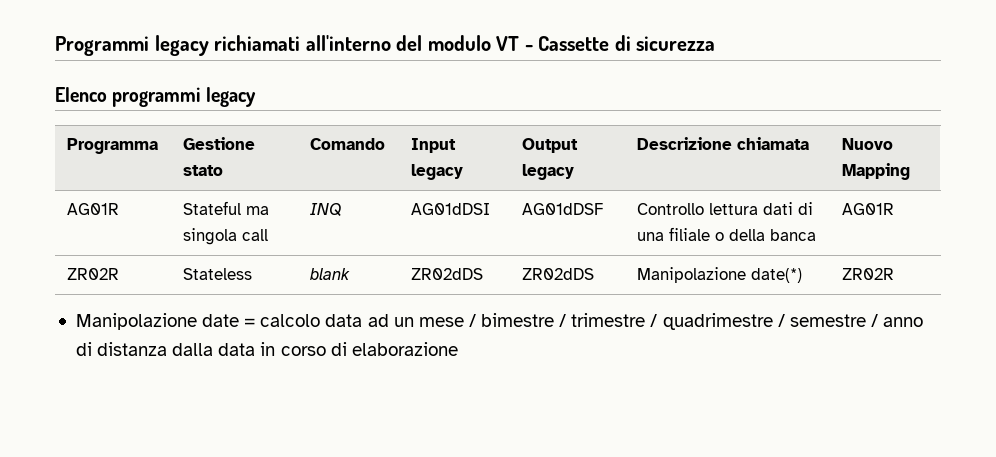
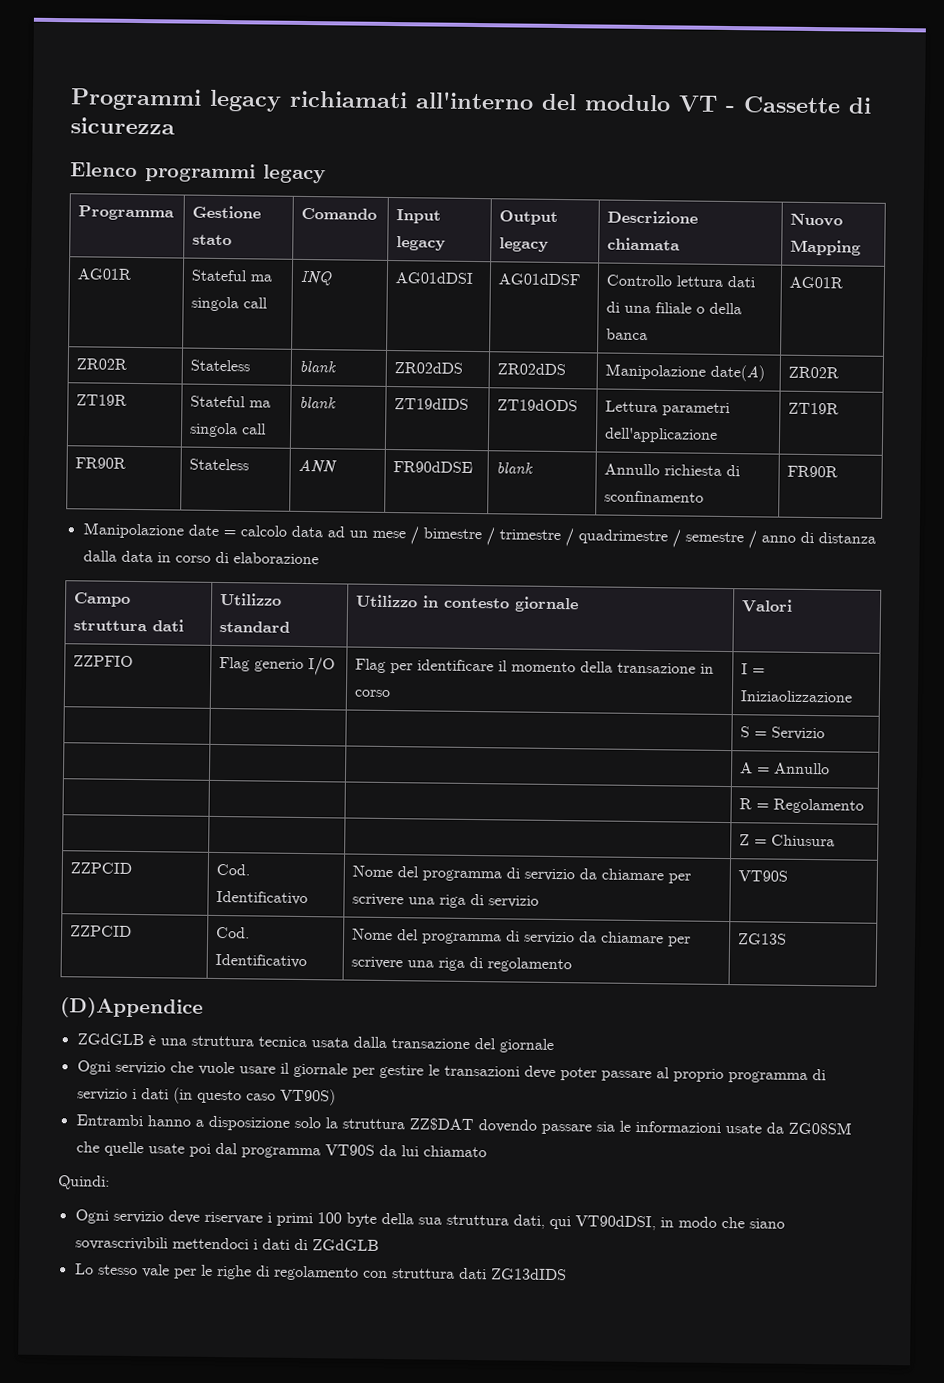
[751,268,803,283] [842,268,895,280] date(*) | ZR02R -> [710,364,766,382] [788,366,840,379] [76,394,128,406] [190,395,272,408] [190,422,268,438] [299,396,338,409] [394,398,470,410] [497,399,579,412] [605,400,731,417] [604,427,719,443] [788,402,840,415] [75,457,127,469] [189,458,250,471] [298,458,338,474] [393,461,474,474] [496,462,535,474] [604,463,741,477] [604,490,705,503] [787,465,839,478] date(A) | ZR02R // ZT19R | Stateful ma singola call | blank | ZT19dIDS | ZT19dODS | Lettura parametri dell'applicazione | ZT19R // FR90R | Stateless | ANN | FR90dDSE | blank | Annullo richiesta di sconfinamento | FR90R
(458, 349) none -> [73,592,132,607] [73,619,185,632] [220,593,283,606] [219,621,291,633] [355,594,580,613] [741,599,794,613] [73,655,134,667] [219,656,336,676] [355,658,715,674] [354,689,392,698] [741,663,766,675] [740,690,854,703] [740,726,826,741] [740,762,831,775] [739,798,865,814] [739,834,836,847] [70,862,133,874] [216,863,251,876] [216,890,309,906] [352,865,692,884] [352,893,540,908] [738,870,789,882] [70,925,133,937] [216,926,251,939] [215,953,308,969] [352,928,692,947] [351,956,573,973] [738,933,788,945] [60,997,204,1019] [76,1033,554,1053] [76,1060,826,1084] [76,1087,336,1106] [75,1114,852,1135] [75,1141,487,1159] [58,1175,110,1190] [74,1209,785,1231] [74,1236,379,1251] [74,1263,567,1281] // Campo struttura dati | Utilizzo standard | Utilizzo in contesto giornale | Valori // ZZPFIO | Flag generio I/O | Flag per identificare il momento della transazione in corso | I = Iniziaolizzazione // | | | S = Servizio // | | | A = Annullo // | | | R = Regolamento // | | | Z = Chiusura // ZZPCID | Cod. Identificativo | Nome del programma di servizio da chiamare per scrivere una riga di servizio | VT90S // ZZPCID | Cod. Identificativo | Nome del programma di servizio da chiamare per scrivere una riga di regolamento | ZG13S // (D)Appendice // ZGdGLB è una struttura tecnica usata dalla transazione del giornale // Ogni servizio che vuole usare il giornale per gestire le transazioni deve poter passare al proprio programma di servizio i dati (in questo caso VT90S) // Entrambi hanno a disposizione solo la struttura ZZ$DAT dovendo passare sia le informazioni usate da ZG08SM che quelle usate poi dal programma VT90S da lui chiamato // Quindi: // Ogni servizio deve riservare i primi 100 byte della sua struttura dati, qui VT90dDSI, in modo che siano sovrascrivibili mettendoci i dati di ZGdGLB // Lo stesso vale per le righe di regolamento con struttura dati ZG13dIDS

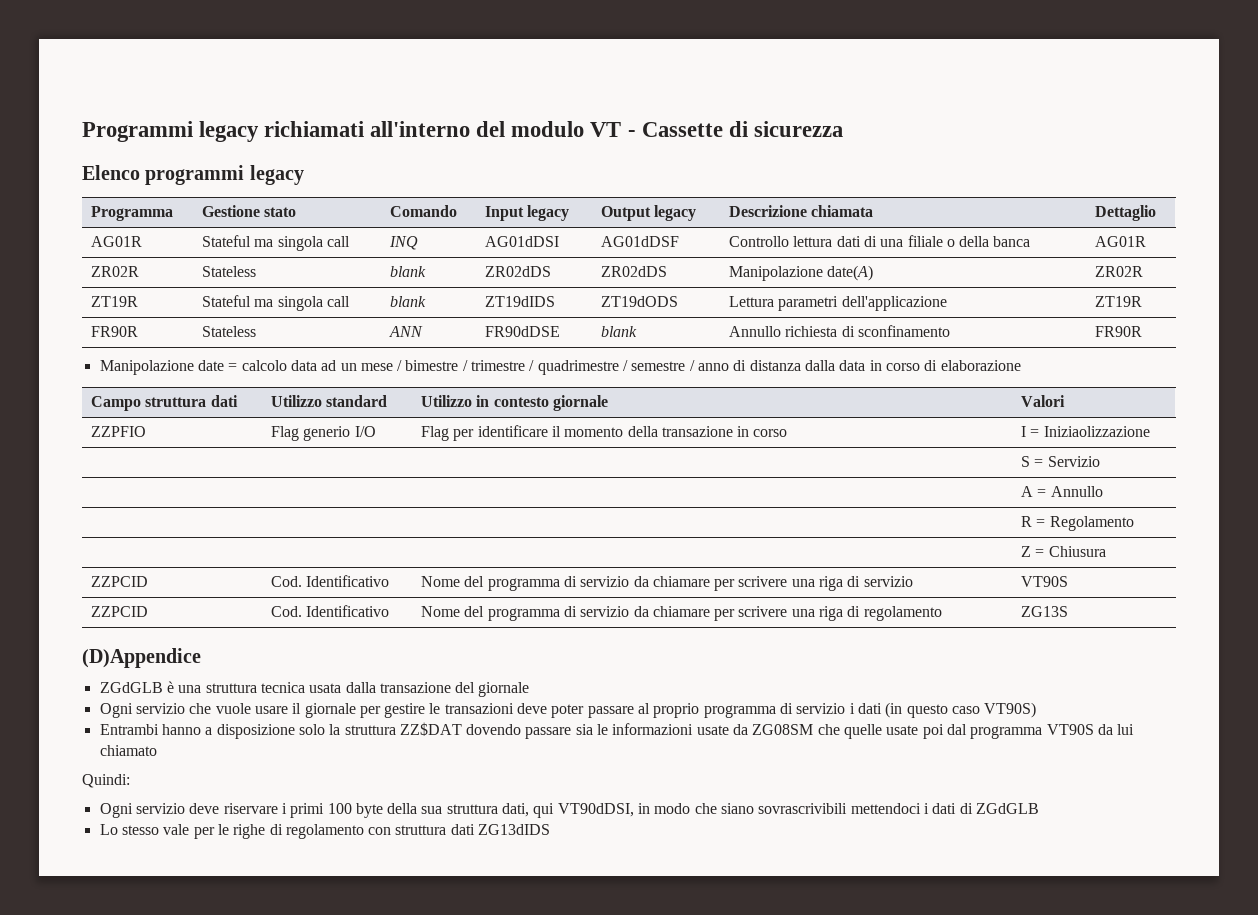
[790,213,844,227] [790,239,862,256] Nuovo Mapping -> [1094,205,1156,221] Dettaglio

